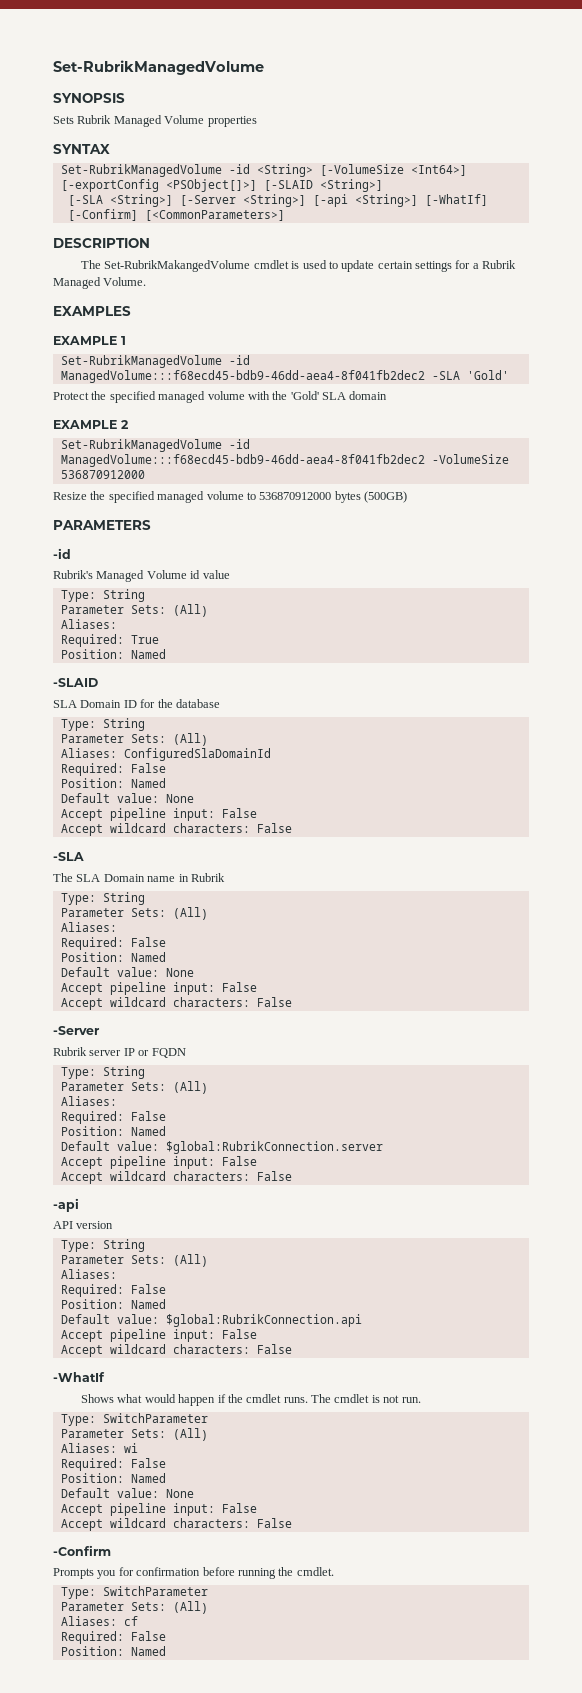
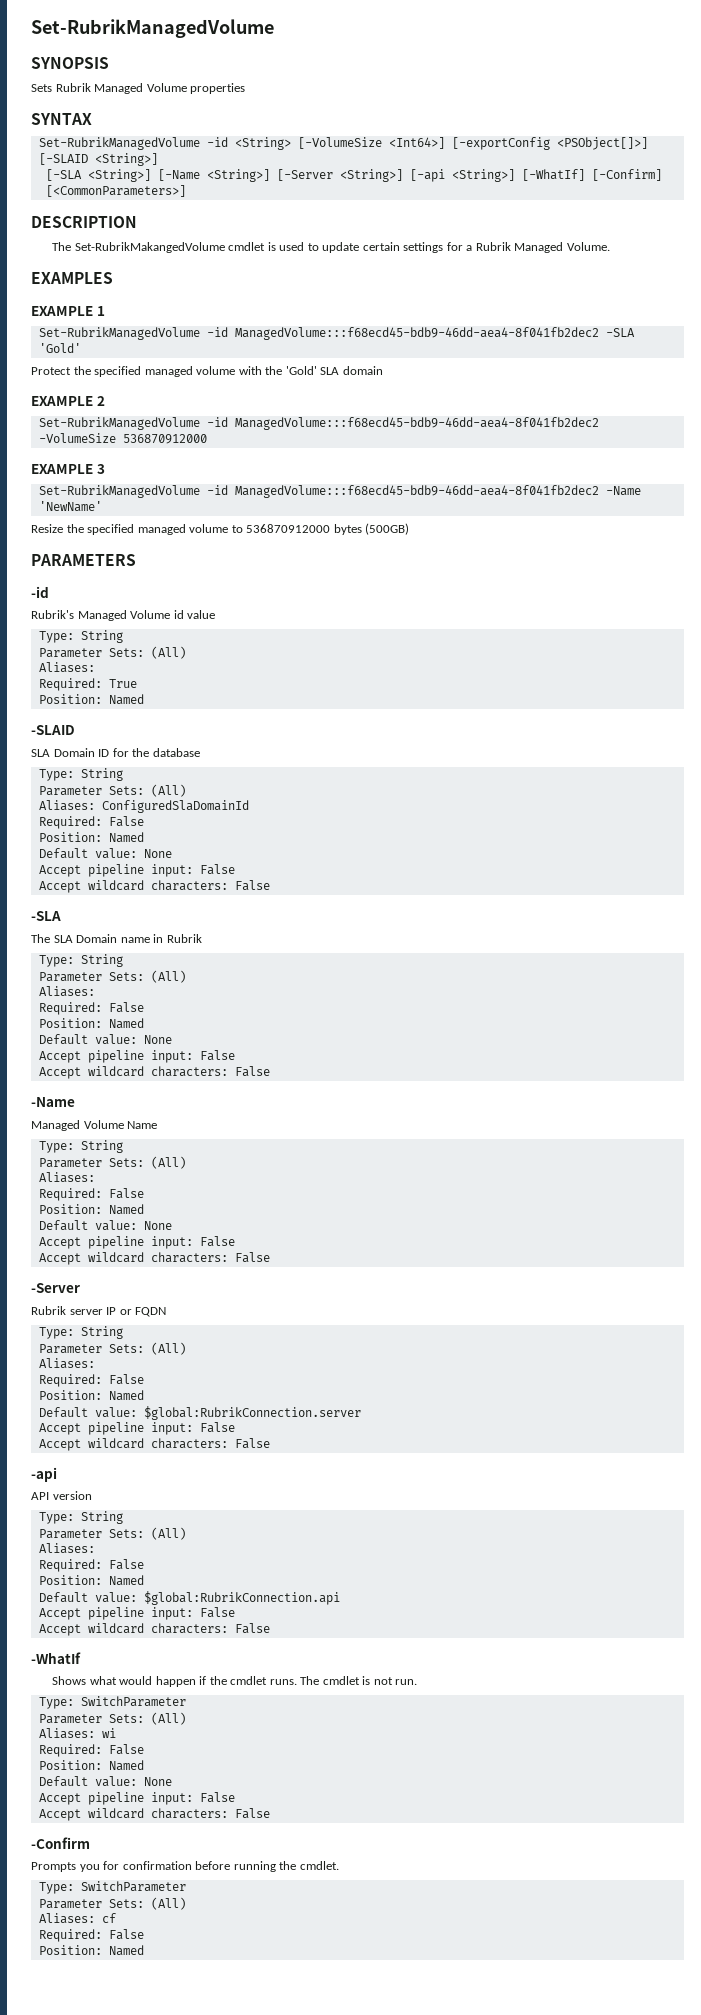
(173, 200) none -> [157,169,270,182] [-Name <String>]
(145, 474) none -> [31,464,105,474] [38,485,641,498] [38,501,102,512] // EXAMPLE 3 // Set-RubrikManagedVolume -id ManagedVolume:::f68ecd45-bdb9-46dd-aea4-8f041fb2dec2 -Name 'NewName'
(292, 1002) none -> [31,1097,75,1107] [31,1120,158,1131] [38,1140,123,1153] [38,1156,186,1169] [38,1172,95,1183] [38,1188,144,1201] [38,1204,144,1215] [38,1220,172,1231] [38,1236,235,1249] [38,1252,270,1265] // -Name // Managed Volume Name // Type: String // Parameter Sets: (All) // Aliases: // Required: False // Position: Named // Default value: None // Accept pipeline input: False // Accept wildcard characters: False

